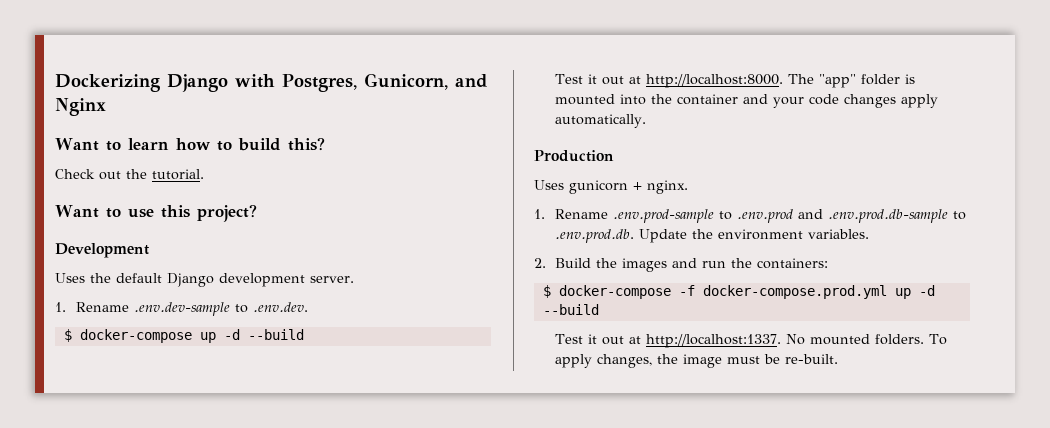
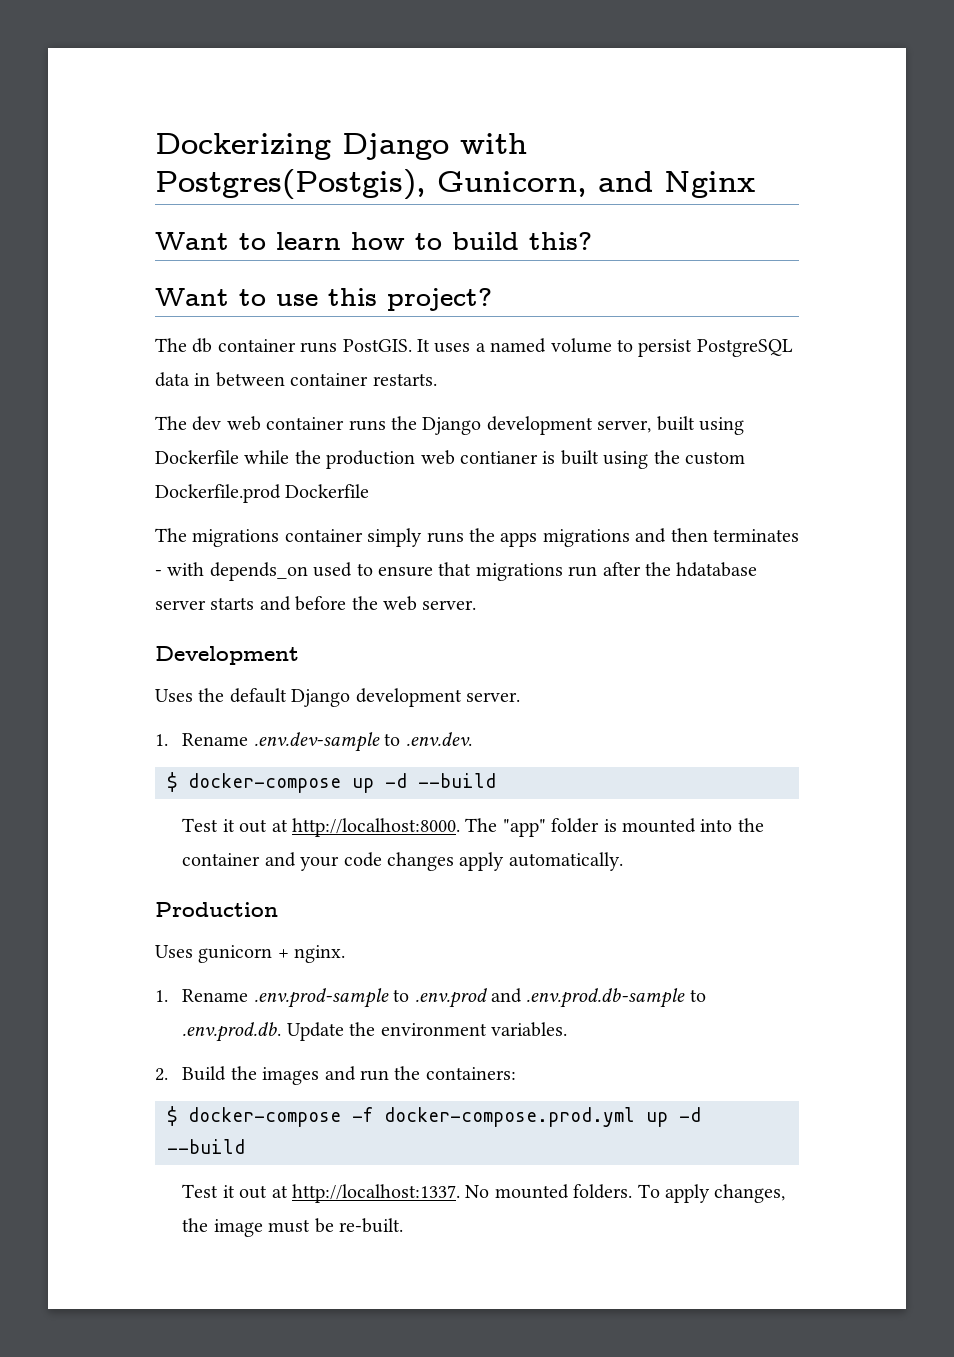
[282,74,357,92] Postgres, -> [155,169,426,200] Postgres(Postgis),
[55,169,204,180] // Check out the tutorial. -> (592, 241) none
(257, 213) none -> [155,338,793,357] [155,372,437,387] [155,416,744,435] [155,450,745,469] [155,484,370,503] [155,528,799,547] [155,562,758,581] [155,596,477,611] // The db container runs PostGIS. It uses a named volume to persist PostgreSQL data in between container restarts. // The dev web container runs the Django development server, built using Dockerfile while the production web contianer is built using the custom Dockerfile.prod Dockerfile // The migrations container simply runs the apps migrations and then terminates - with depends_on used to ensure that migrations run after the hdatabase server starts and before the web server.

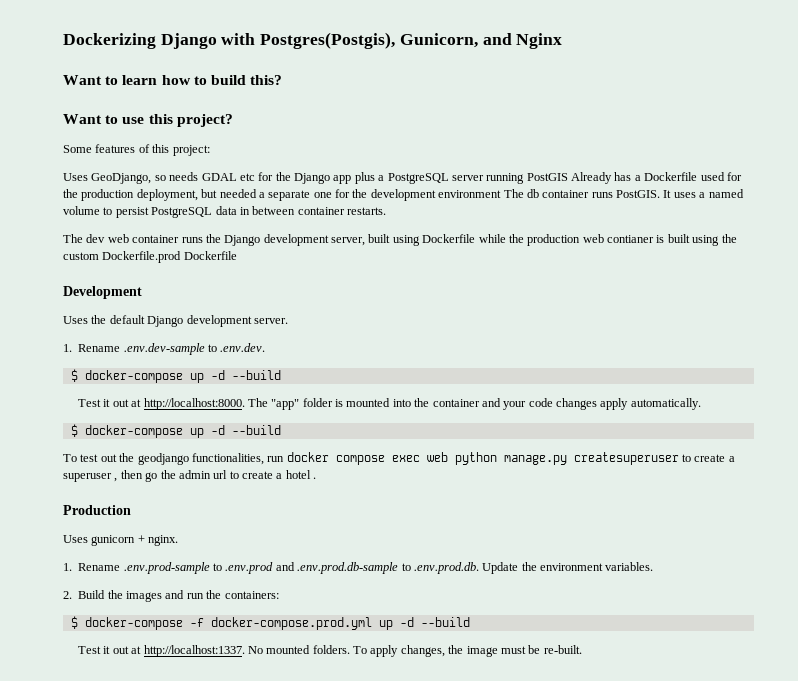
(492, 299) none -> [63,144,210,156] [63,172,742,184] [63,189,502,201] Some features of this project: // Uses GeoDjango, so needs GDAL etc for the Django app plus a PostgreSQL server running PostGIS Already has a Dockerfile used for the production deployment, but needed a separate one for the development environment
[155,528,799,547] [155,562,758,581] [155,596,477,611] // The migrations container simply runs the apps migrations and then terminates - with depends_on used to ensure that migrations run after the hdatabase server starts and before the web server. -> (237, 255) none
(623, 861) none -> [70,424,281,438] [63,452,735,465] [63,470,317,482] // $ docker-compose up -d --build // To test out the geodjango functionalities, run docker compose exec web python manage.py createsuperuser to create a superuser , then go the admin url to create a hotel .

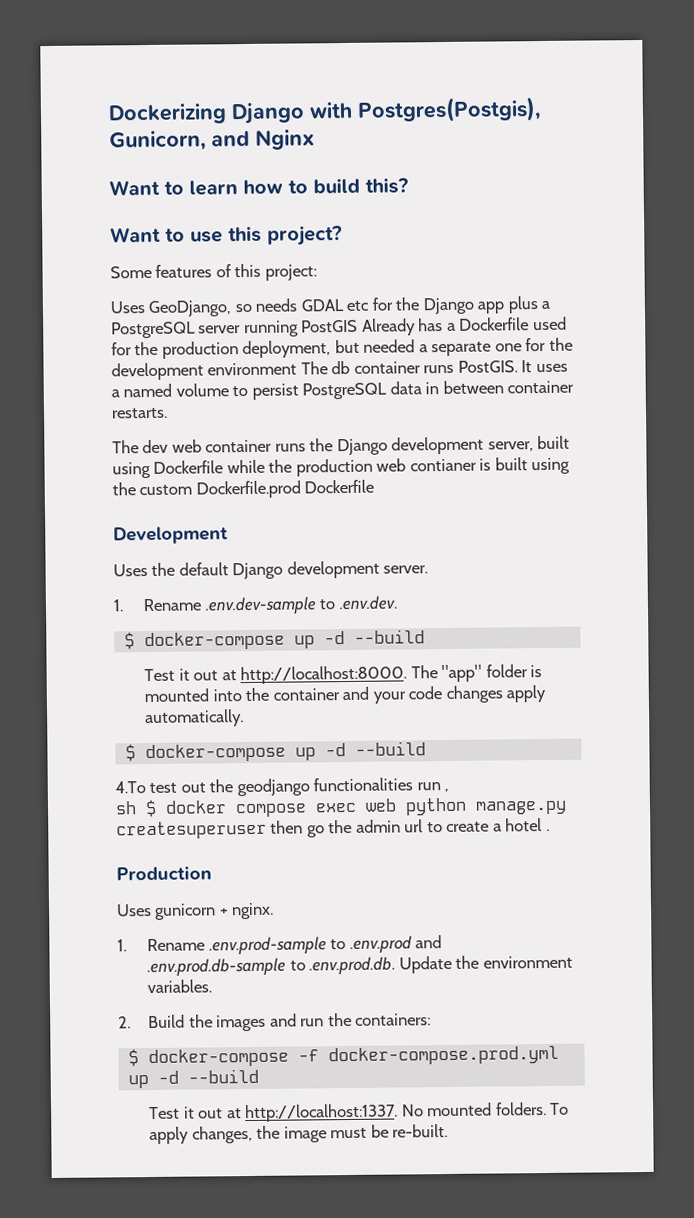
[63,454,77,462] To -> [115,781,146,794] 4.To
[191,453,285,465] functionalities, run -> [313,777,450,793] [115,799,157,818] functionalities run , // sh $
[682,454,735,462] [63,473,118,482] to create a superuser , -> (267, 830) none

